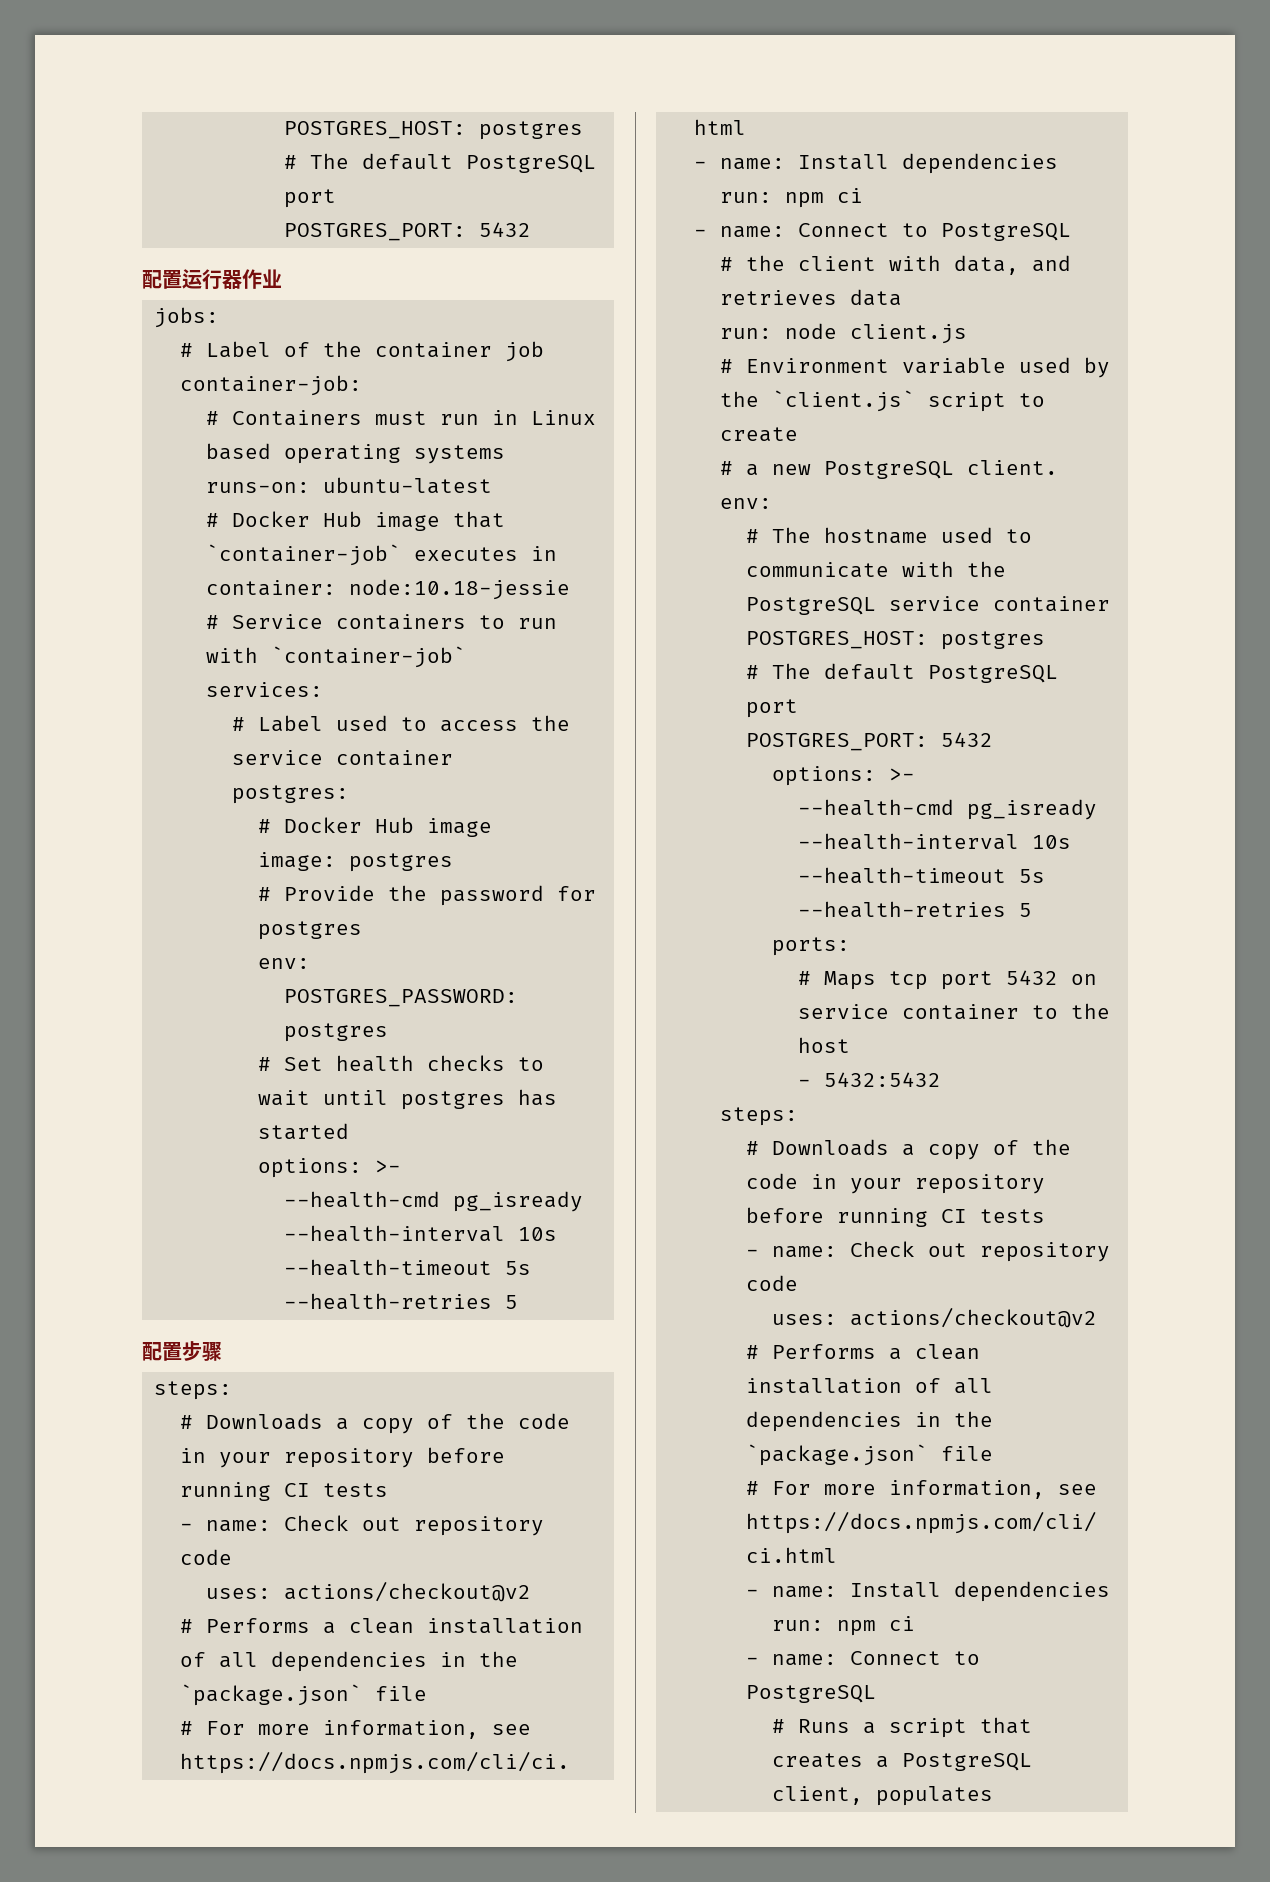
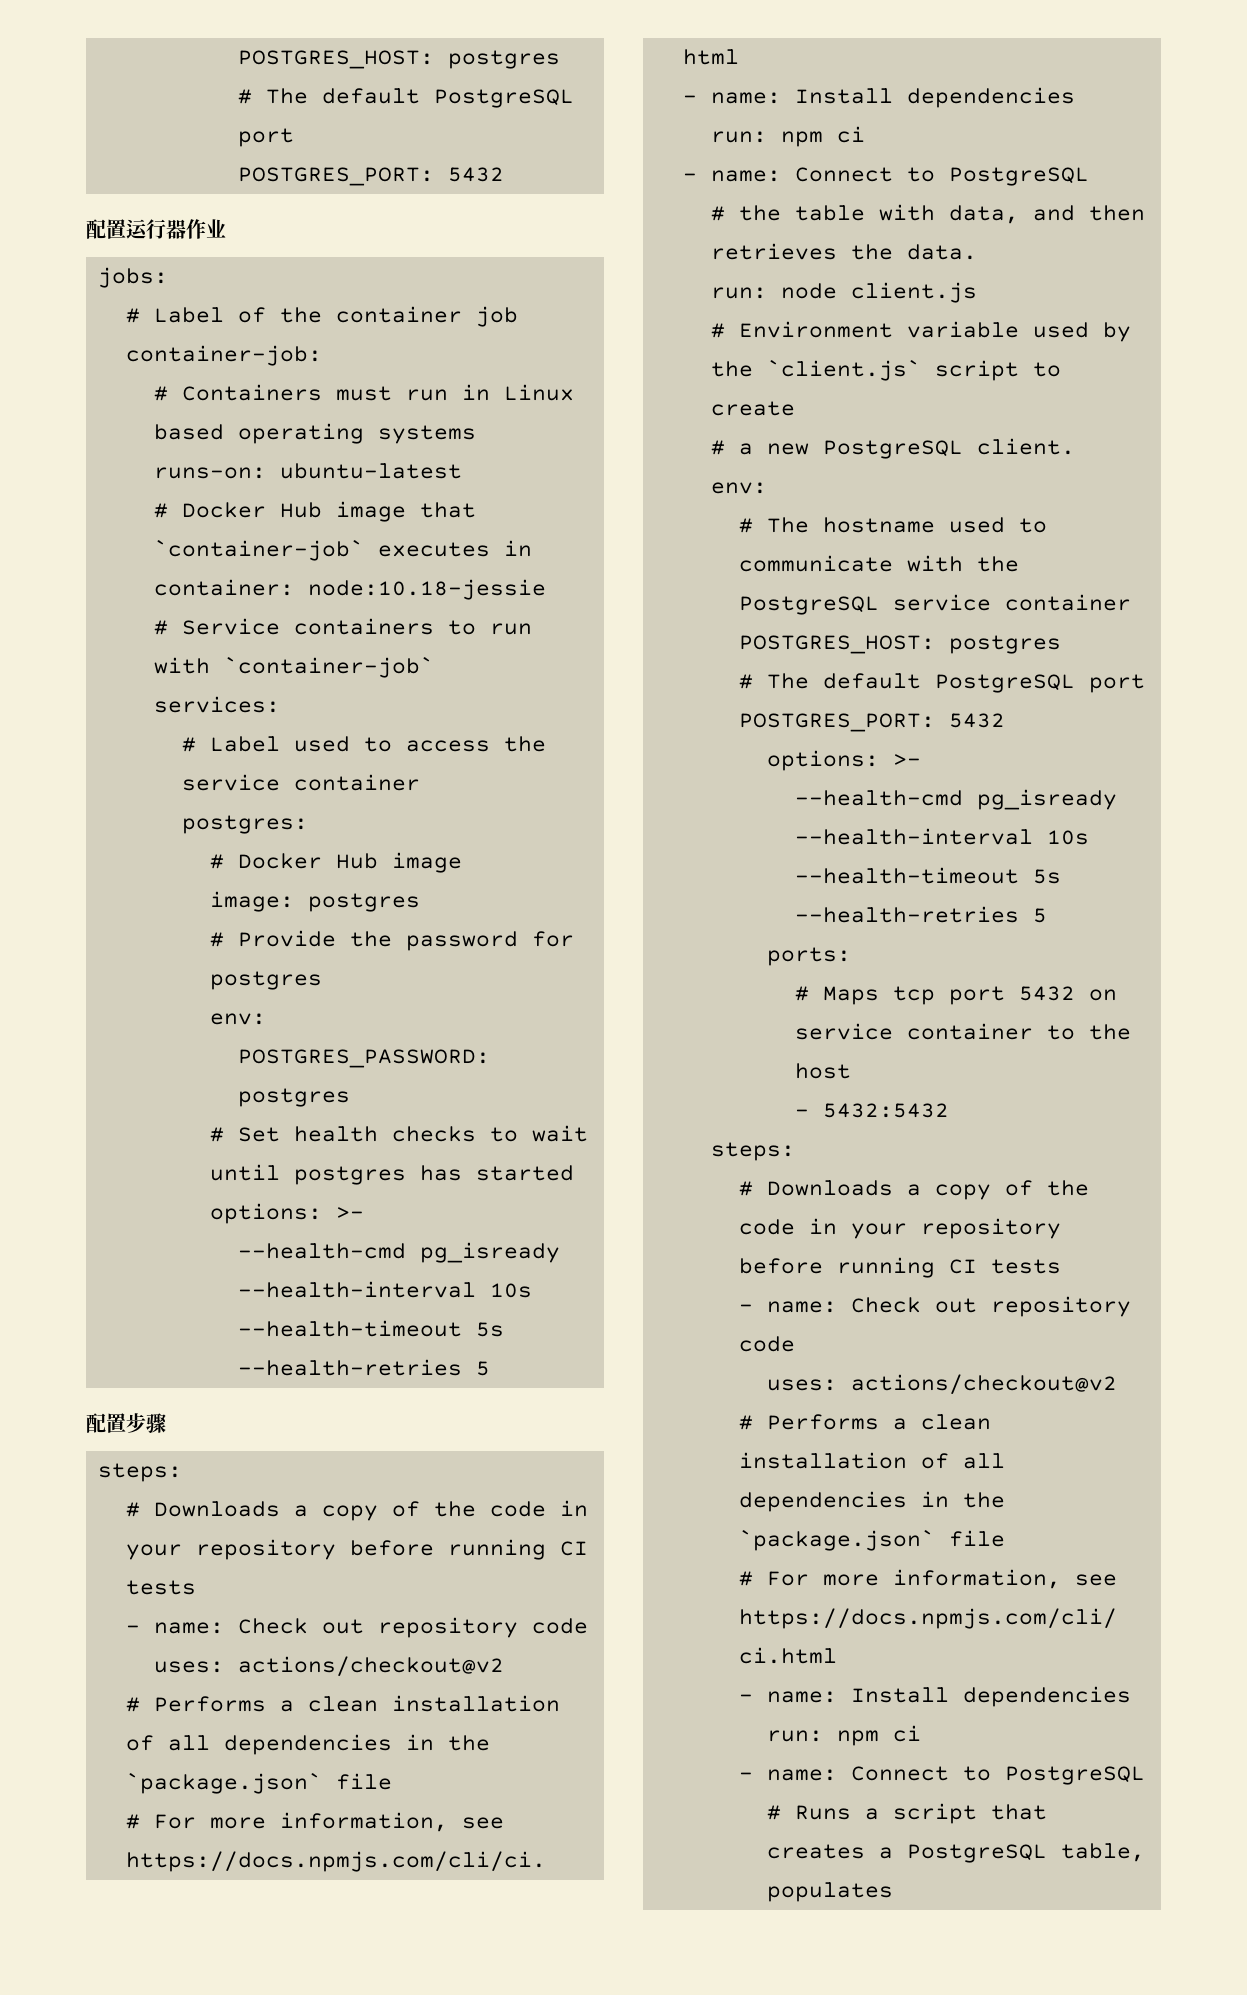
[798,256,876,271] client -> [795,205,865,221] table
[720,289,902,306] retrieves data -> [1089,205,1145,221] [711,243,977,260] then retrieves the data.
[772,1786,863,1805] client, -> [1061,1843,1145,1862] table,

